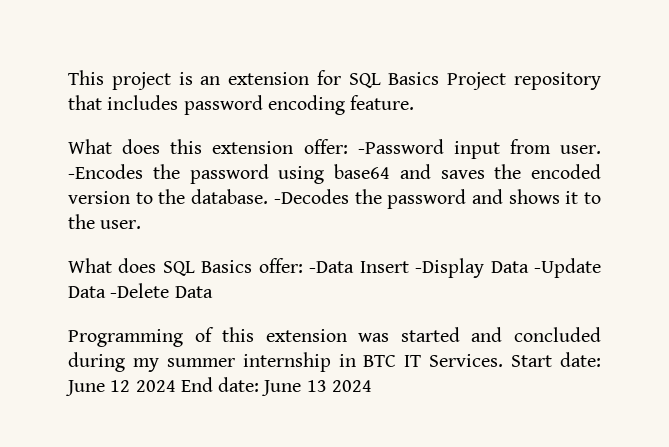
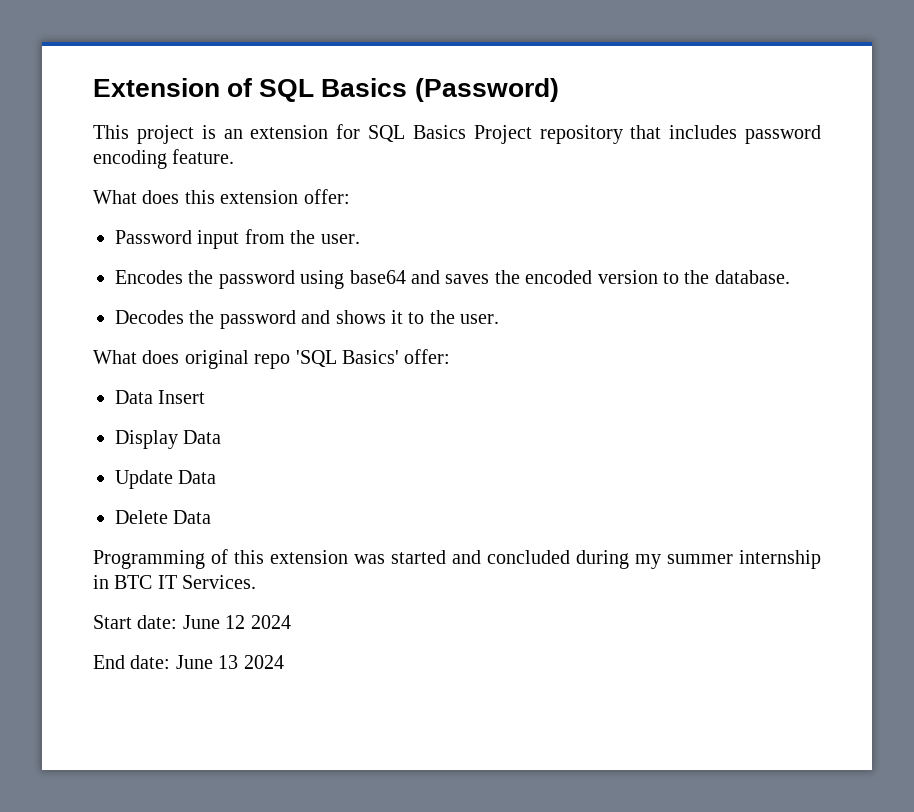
(68, 77) none -> [93,78,559,102] Extension of SQL Basics (Password) //
[357,139,444,154] -Password -> [115,230,192,244] // Password
[560,145,601,154] [68,164,143,179] user. -Encodes -> [290,230,360,244] [115,270,183,284] the user. // Encodes
[273,189,349,204] -Decodes -> [115,310,184,324] // Decodes
[162,258,355,276] SQL Basics offer: -Data -> [184,349,451,369] [115,390,153,404] original repo 'SQL Basics' offer: // Data
[415,258,602,278] [68,283,170,298] -Display Data -Update Data -Delete -> [115,430,222,449] [115,470,217,489] [115,510,168,524] // Display Data // Update Data // Delete
(504, 360) none -> (257, 582) //
(176, 386) none -> (291, 622) //

